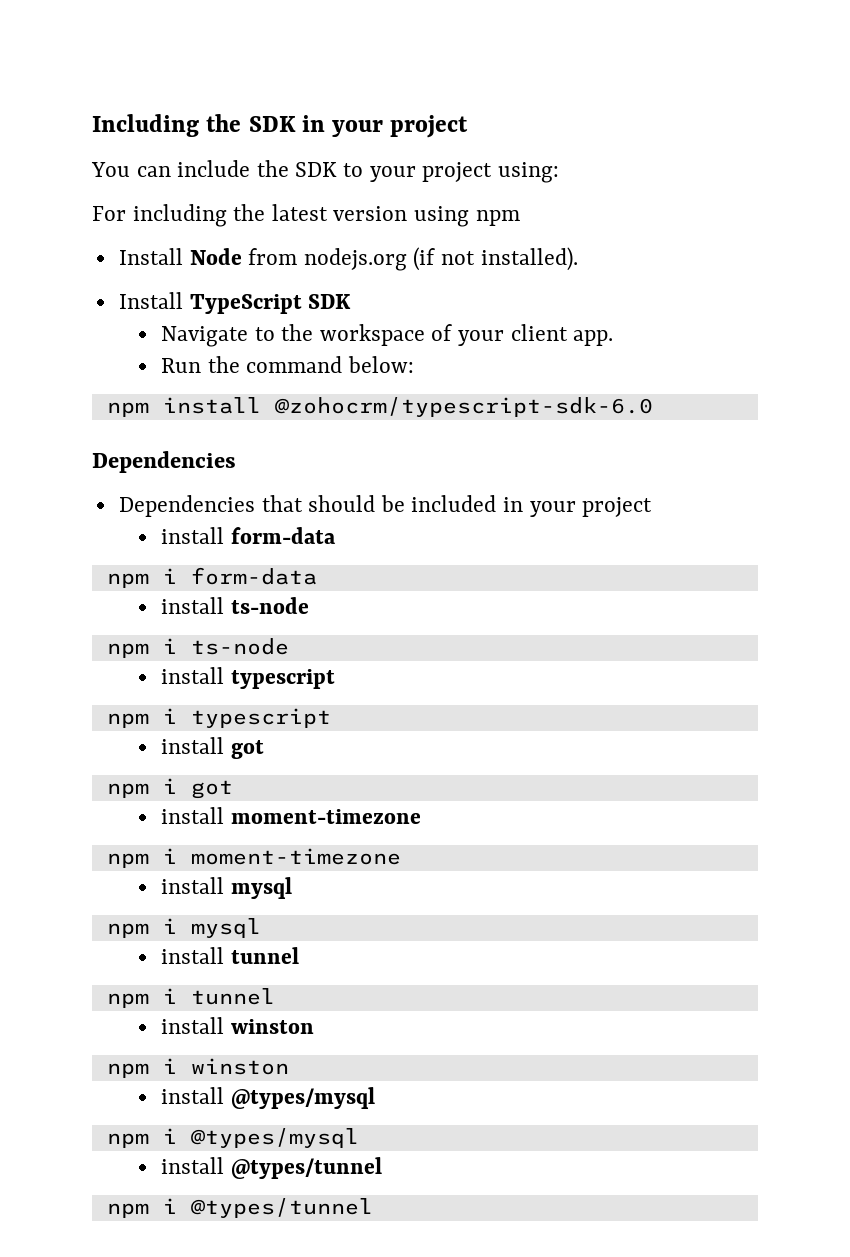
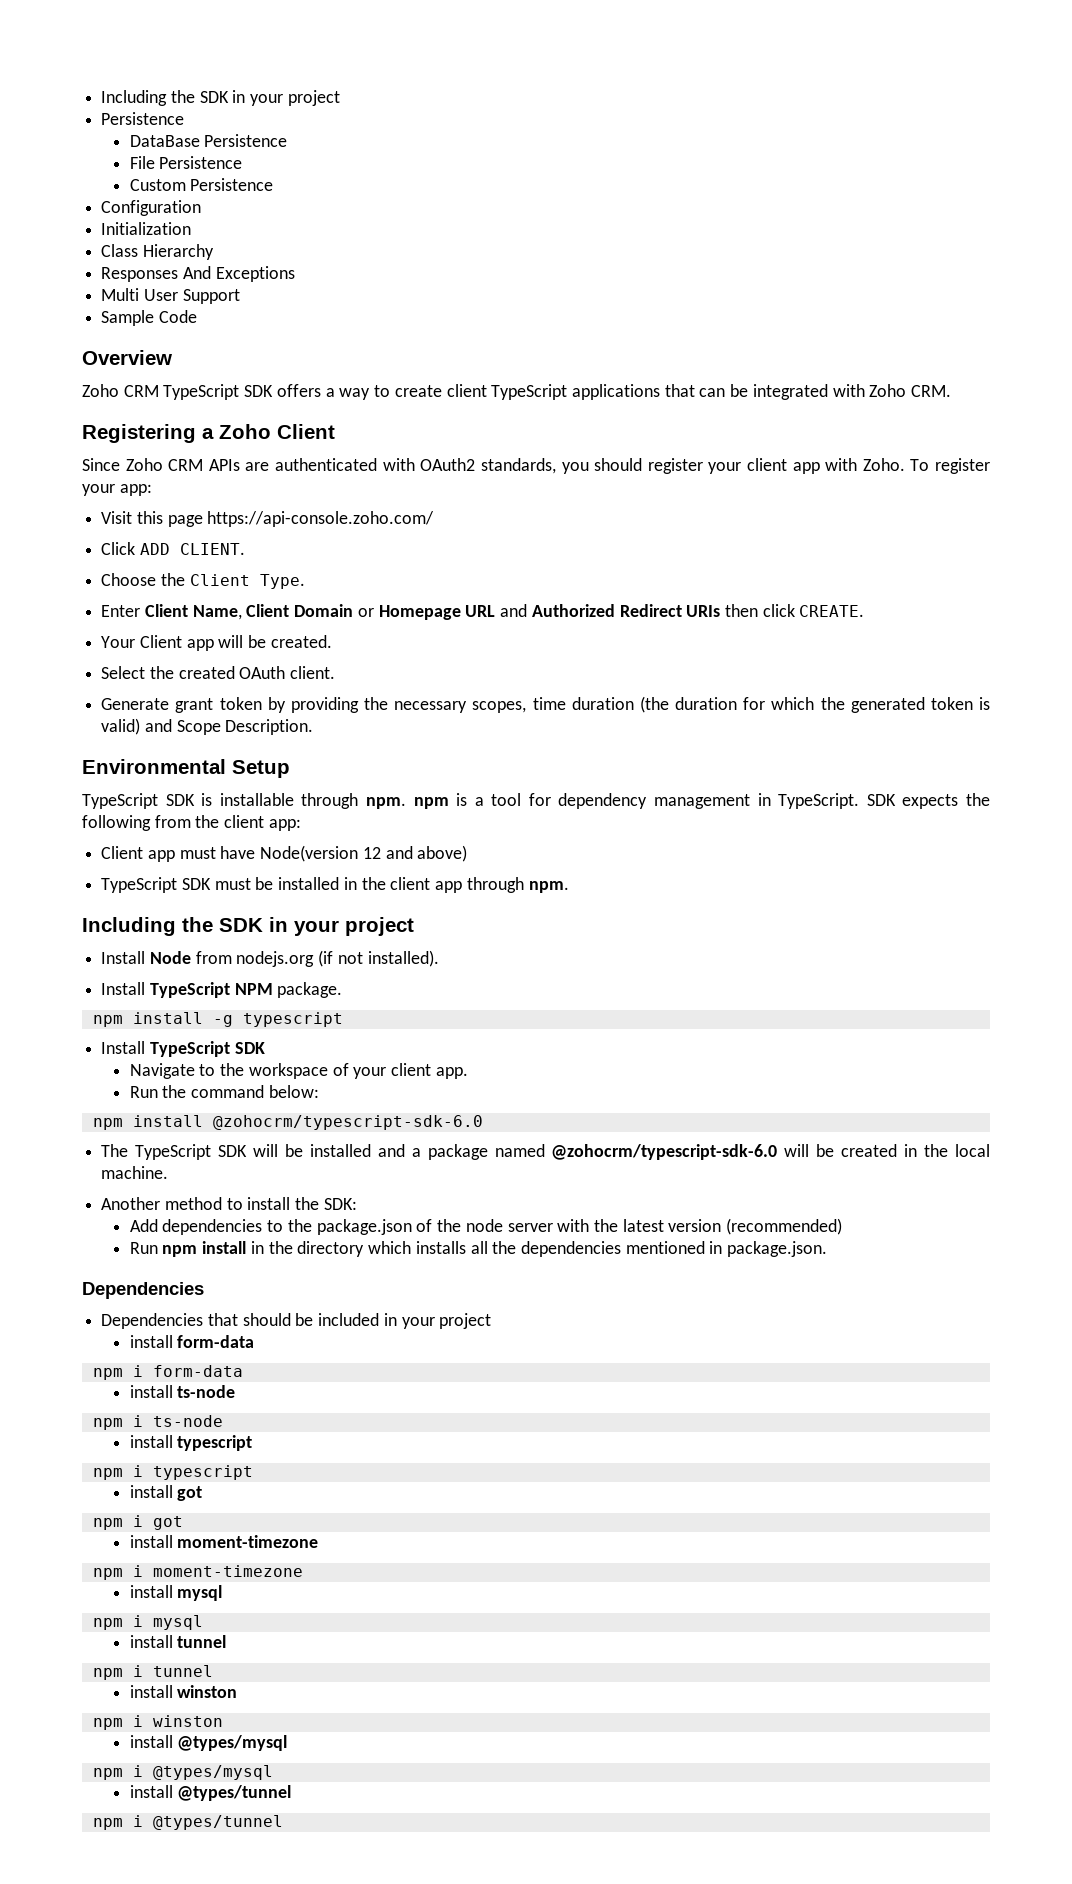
[92,114,469,138] [91,160,559,183] [92,204,520,227] Including the SDK in your project // You can include the SDK to your project using: // For including the latest version using npm -> [101,90,340,106] [101,112,185,125] [129,134,288,147] [129,156,243,169] [129,178,274,191] [101,200,202,216] [101,222,192,235] [101,244,214,260] [101,266,295,282] [101,288,240,304] [101,310,197,326] [82,350,172,365] [82,384,952,400] [82,424,335,443] [82,458,990,474] [82,484,152,496] [101,511,435,527] [101,542,245,555] [101,573,305,589] [101,604,865,620] [101,635,332,651] [101,666,336,679] [101,696,990,713] [101,718,314,735] [82,759,290,778] [82,793,990,809] [82,815,301,831] [101,845,468,862] [101,877,569,893] [82,917,414,936] Including the SDK in your project // Persistence // DataBase Persistence // File Persistence // Custom Persistence // Configuration // Initialization // Class Hierarchy // Responses And Exceptions // Multi User Support // Sample Code // Overview // Zoho CRM TypeScript SDK offers a way to create client TypeScript applications that can be integrated with Zoho CRM. // Registering a Zoho Client // Since Zoho CRM APIs are authenticated with OAuth2 standards, you should register your client app with Zoho. To register your app: // Visit this page https://api-console.zoho.com/ // Click ADD CLIENT. // Choose the Client Type. // Enter Client Name, Client Domain or Homepage URL and Authorized Redirect URIs then click CREATE. // Your Client app will be created. // Select the created OAuth client. // Generate grant token by providing the necessary scopes, time duration (the duration for which the generated token is valid) and Scope Description. // Environmental Setup // TypeScript SDK is installable through npm. npm is a tool for dependency management in TypeScript. SDK expects the following from the client app: // Client app must have Node(version 12 and above) // TypeScript SDK must be installed in the client app through npm. // Including the SDK in your project
(578, 259) none -> [101,982,343,998] [92,1012,343,1027] // Install TypeScript NPM package. // npm install -g typescript
(653, 407) none -> [101,1144,990,1160] [101,1166,169,1179] [101,1197,357,1210] [129,1218,843,1235] [129,1241,828,1257] // The TypeScript SDK will be installed and a package named @zohocrm/typescript-sdk-6.0 will be created in the local machine. // Another method to install the SDK: // Add dependencies to the package.json of the node server with the latest version (recommended) // Run npm install in the directory which installs all the dependencies mentioned in package.json.

